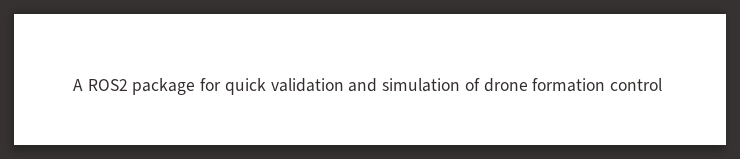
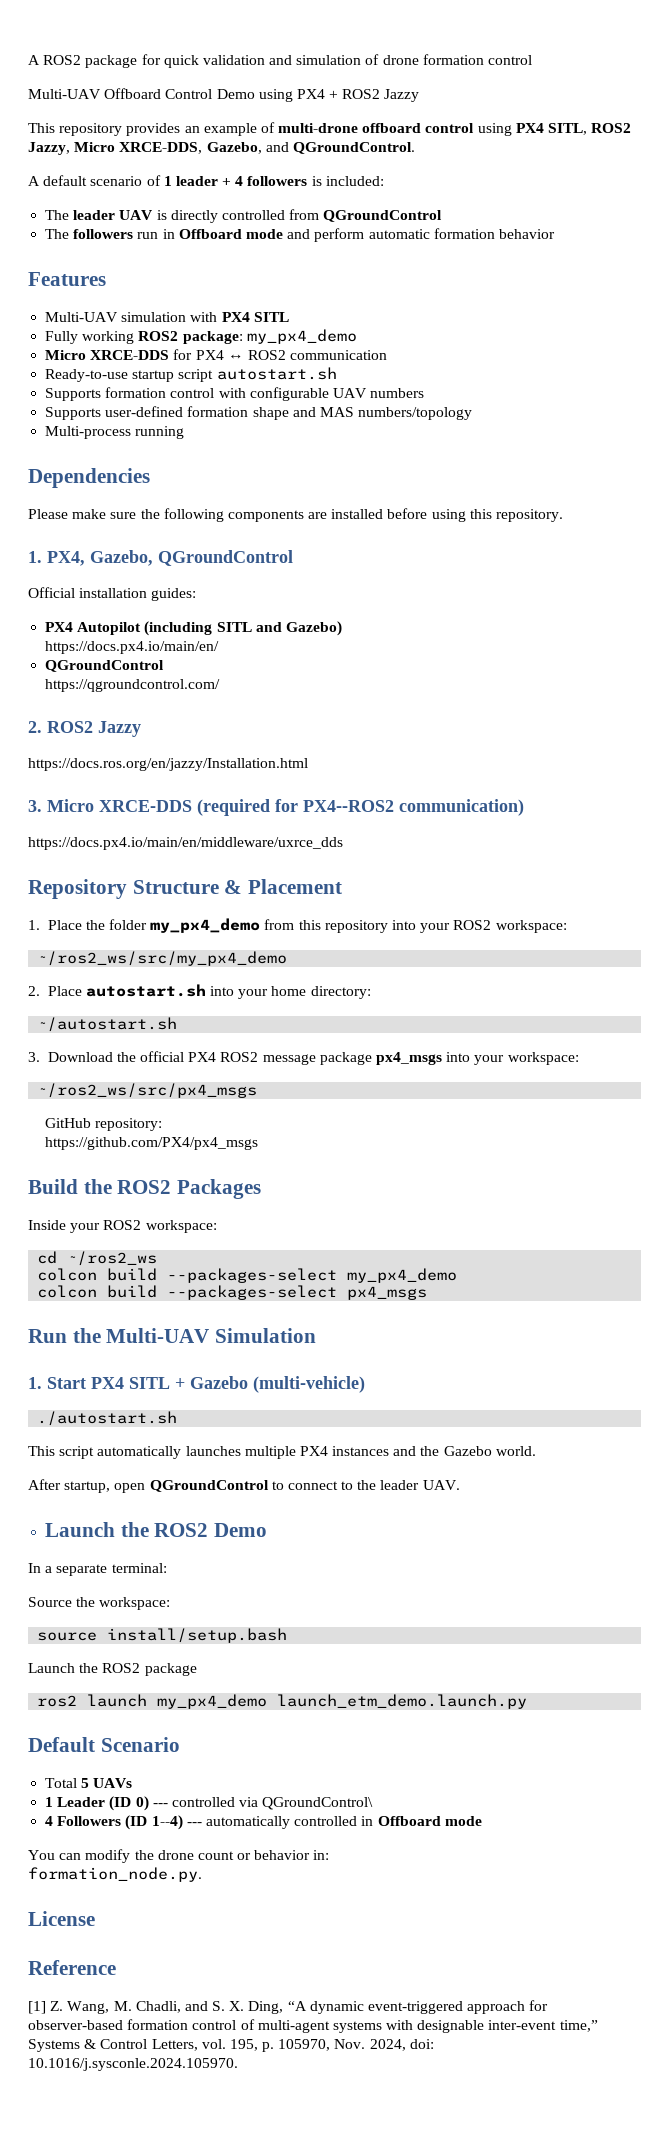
(662, 84) none -> [28,88,420,102] [28,122,632,136] [28,142,415,155] [28,175,384,186] [45,209,443,223] [45,228,555,242] [28,272,106,286] [45,312,289,322] [45,329,357,344] [45,349,388,360] [45,367,337,382] [45,387,425,401] [45,406,473,420] [45,426,185,439] [28,468,150,488] [28,508,564,522] [28,550,293,566] [28,587,197,601] [45,621,342,636] [45,641,220,654] [45,660,165,672] [45,679,221,692] [28,721,141,737] [28,758,308,771] [28,799,524,816] [28,837,343,850] [28,879,343,899] [28,918,567,933] [37,951,288,966] [28,984,371,999] [37,1017,178,1032] [28,1051,579,1065] [37,1083,258,1098] [45,1118,163,1131] [45,1137,259,1150] [28,1179,262,1199] [28,1220,217,1233] [37,1251,158,1266] [37,1268,458,1283] [37,1285,428,1300] [28,1328,317,1343] [28,1376,365,1393] [37,1411,178,1426] [28,1446,536,1459] [28,1479,460,1493] [45,1522,268,1537] [28,1563,167,1576] [28,1597,171,1610] [37,1628,288,1643] [28,1663,197,1676] [37,1694,528,1709] [28,1737,180,1752] [45,1778,133,1788] [45,1796,374,1811] [45,1815,482,1830] [28,1849,330,1863] [28,1867,202,1882] [28,1911,95,1926] [28,1960,116,1975] [28,2000,549,2014] [28,2019,598,2033] [28,2039,434,2052] [28,2058,238,2071] // Multi-UAV Offboard Control Demo using PX4 + ROS2 Jazzy // This repository provides an example of multi-drone offboard control using PX4 SITL, ROS2 Jazzy, Micro XRCE-DDS, Gazebo, and QGroundControl. // A default scenario of 1 leader + 4 followers is included: // The leader UAV is directly controlled from QGroundControl // The followers run in Offboard mode and perform automatic formation behavior // Features // Multi-UAV simulation with PX4 SITL // Fully working ROS2 package: my_px4_demo // Micro XRCE-DDS for PX4 ↔ ROS2 communication // Ready-to-use startup script autostart.sh // Supports formation control with configurable UAV numbers // Supports user-defined formation shape and MAS numbers/topology // Multi-process running // Dependencies // Please make sure the following components are installed before using this repository. // 1. PX4, Gazebo, QGroundControl // Official installation guides: // PX4 Autopilot (including SITL and Gazebo) // https://docs.px4.io/main/en/ // QGroundControl // https://qgroundcontrol.com/ // 2. ROS2 Jazzy // https://docs.ros.org/en/jazzy/Installation.html // 3. Micro XRCE-DDS (required for PX4--ROS2 communication) // https://docs.px4.io/main/en/middleware/uxrce_dds // Repository Structure & Placement // 1. Place the folder my_px4_demo from this repository into your ROS2 workspace: // ~/ros2_ws/src/my_px4_demo // 2. Place autostart.sh into your home directory: // ~/autostart.sh // 3. Download the official PX4 ROS2 message package px4_msgs into your workspace: // ~/ros2_ws/src/px4_msgs // GitHub repository: // https://github.com/PX4/px4_msgs // Build the ROS2 Packages // Inside your ROS2 workspace: // cd ~/ros2_ws // colcon build --packages-select my_px4_demo // colcon build --packages-select px4_msgs // Run the Multi-UAV Simulation // 1. Start PX4 SITL + Gazebo (multi-vehicle) // ./autostart.sh // This script automatically launches multiple PX4 instances and the Gazebo world. // After startup, open QGroundControl to connect to the leader UAV. // Launch the ROS2 Demo // In a separate terminal: // Source the workspace: // source install/setup.bash // Launch the ROS2 package // ros2 launch my_px4_demo launch_etm_demo.launch.py // Default Scenario // Total 5 UAVs // 1 Leader (ID 0) --- controlled via QGroundControl\ // 4 Followers (ID 1--4) --- automatically controlled in Offboard mode // You can modify the drone count or behavior in: // formation_node.py. // License // Reference // [1] Z. Wang, M. Chadli, and S. X. Ding, “A dynamic event-triggered approach for observer-based formation control of multi-agent systems with designable inter-event time,” Systems & Control Letters, vol. 195, p. 105970, Nov. 2024, doi: 10.1016/j.sysconle.2024.105970.

